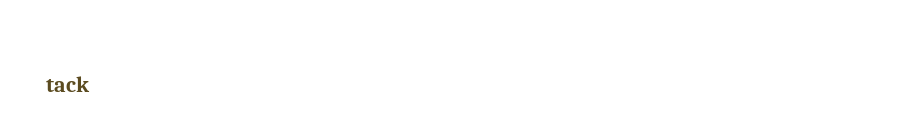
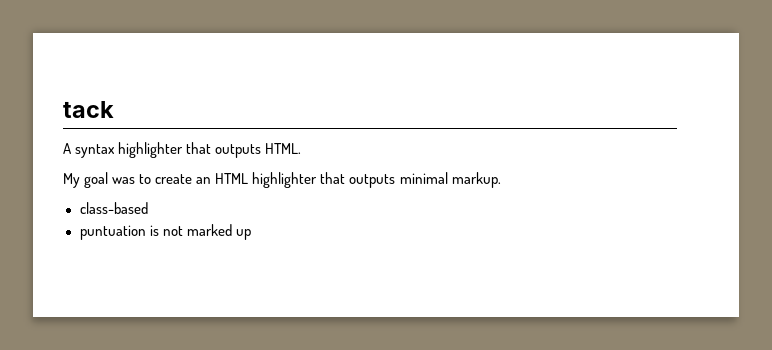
(90, 84) none -> [63,142,302,158] [63,172,501,188] [79,202,148,214] [79,224,251,240] // A syntax highlighter that outputs HTML. // My goal was to create an HTML highlighter that outputs minimal markup. // class-based // puntuation is not marked up

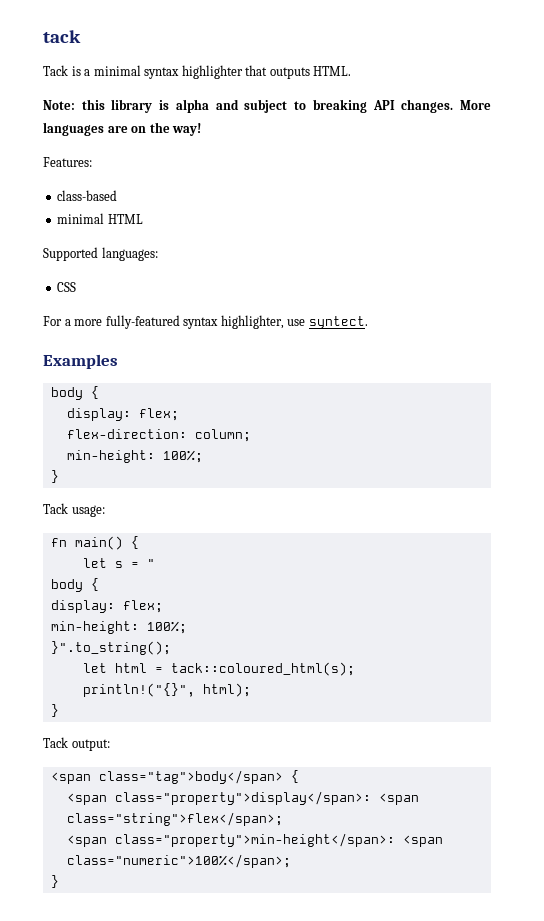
[63,143,71,154] A -> [43,65,141,76] Tack is a minimal
[63,172,501,188] [79,202,148,214] [79,224,251,240] My goal was to create an HTML highlighter that outputs minimal markup. // class-based // puntuation is not marked up -> [43,99,492,113] [43,122,202,136] [43,157,92,167] [57,190,118,201] [57,213,143,224] [43,247,158,261] [57,282,77,292] [43,315,368,329] [43,354,118,369] [50,386,99,400] [66,408,179,421] [66,429,251,442] [66,450,203,463] [50,470,59,483] [43,503,105,517] [50,536,139,550] [82,558,155,568] [50,578,99,592] [50,600,163,613] [50,621,187,634] [50,641,171,655] [82,662,355,676] [82,683,251,697] [50,704,59,717] [43,737,110,751] [50,770,299,784] [66,791,419,805] [66,812,283,826] [66,833,443,847] [66,854,291,868] [50,875,59,888] Note: this library is alpha and subject to breaking API changes. More languages are on the way! // Features: // class-based // minimal HTML // Supported languages: // CSS // For a more fully-featured syntax highlighter, use syntect. // Examples // body { // display: flex; // flex-direction: column; // min-height: 100%; // } // Tack usage: // fn main() { // let s = " // body { // display: flex; // min-height: 100%; // }".to_string(); // let html = tack::coloured_html(s); // println!("{}", html); // } // Tack output: // <span class="tag">body</span> { // <span class="property">display</span>: <span class="string">flex</span>; // <span class="property">min-height</span>: <span class="numeric">100%</span>; // }

